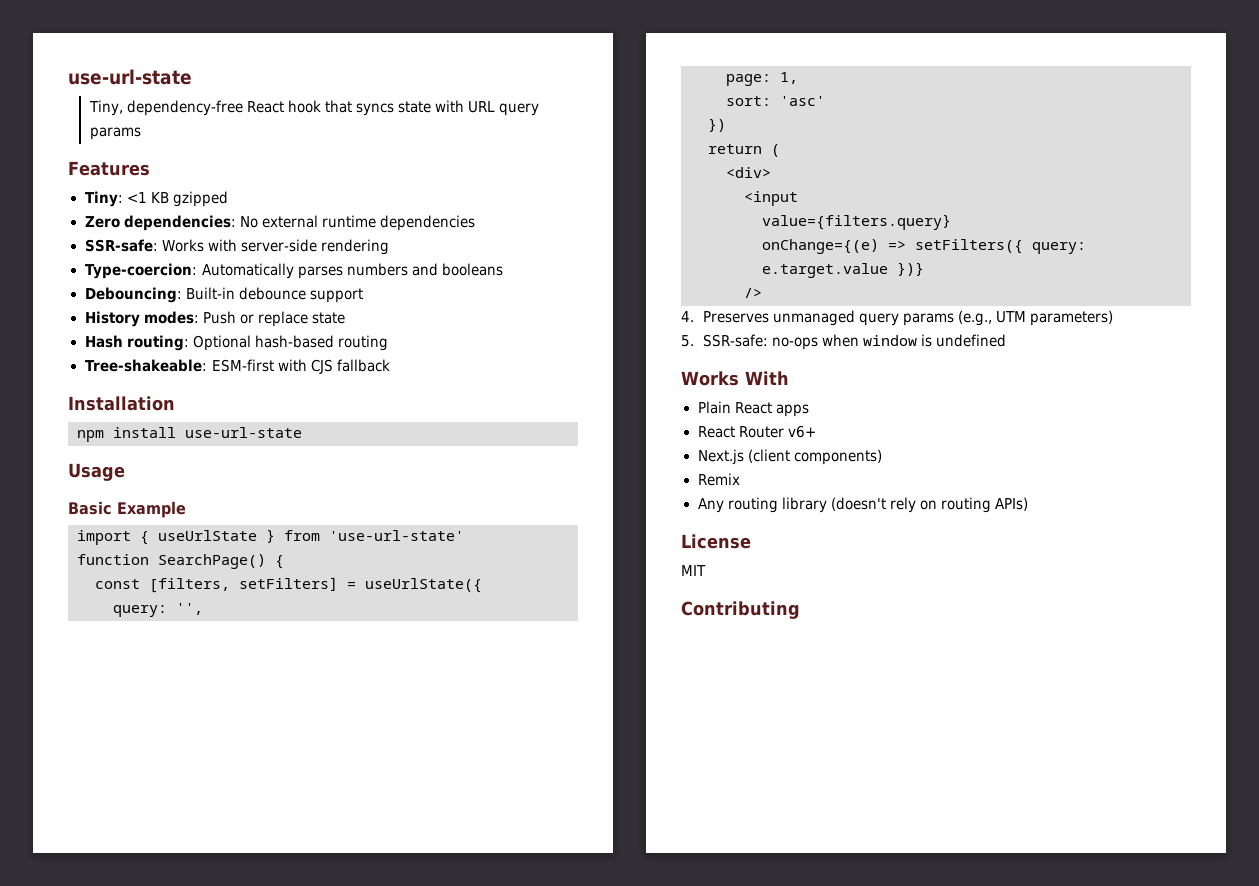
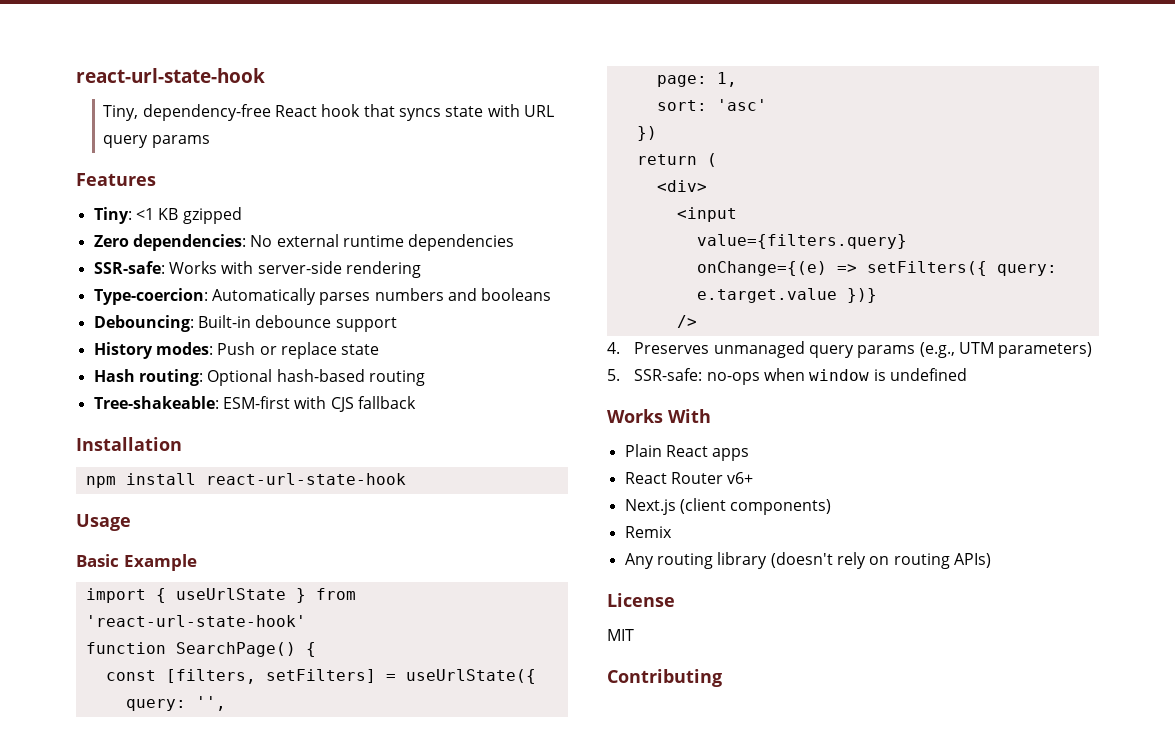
[68,69,192,85] use-url-state -> [76,68,265,83] react-url-state-hook
[185,427,302,438] use-url-state -> [205,473,406,485] react-url-state-hook
[329,530,464,541] 'use-url-state' -> [85,615,306,627] 'react-url-state-hook'

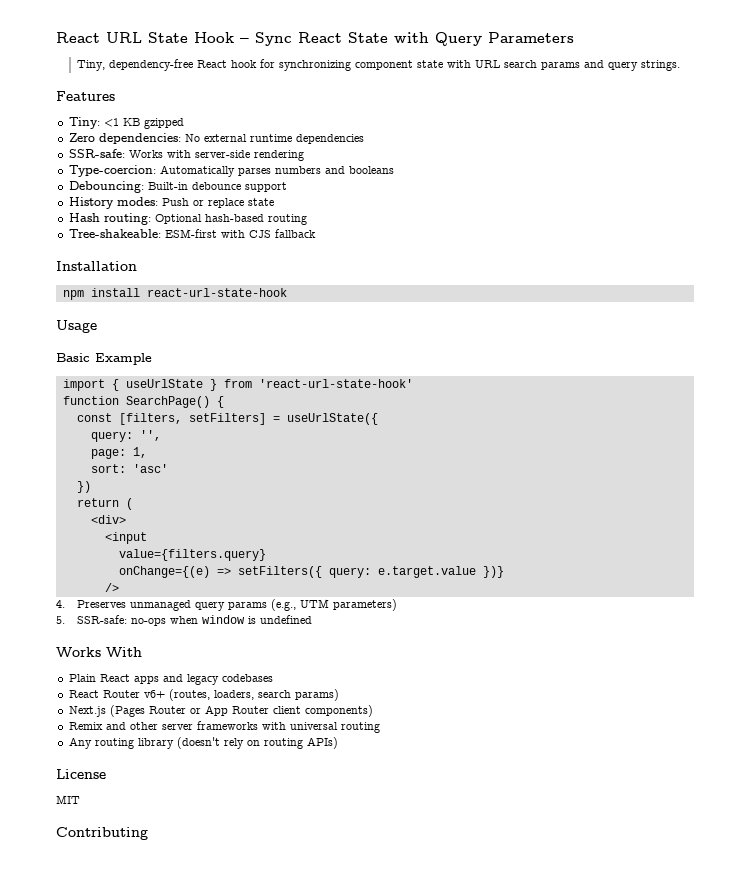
[76,68,265,83] [103,104,554,121] [103,135,210,148] react-url-state-hook // Tiny, dependency-free React hook that syncs state with URL query params -> [56,32,574,46] [76,59,680,71] React URL State Hook – Sync React State with Query Parameters // Tiny, dependency-free React hook for synchronizing component state with URL search params and query strings.
(750, 454) none -> [162,674,273,685] and legacy codebases
[624,498,832,515] [624,526,672,538] // Next.js (client components) // Remix -> [168,689,339,701] [68,705,373,717] [68,721,380,733] (routes, loaders, search params) // Next.js (Pages Router or App Router client components) // Remix and other server frameworks with universal routing

